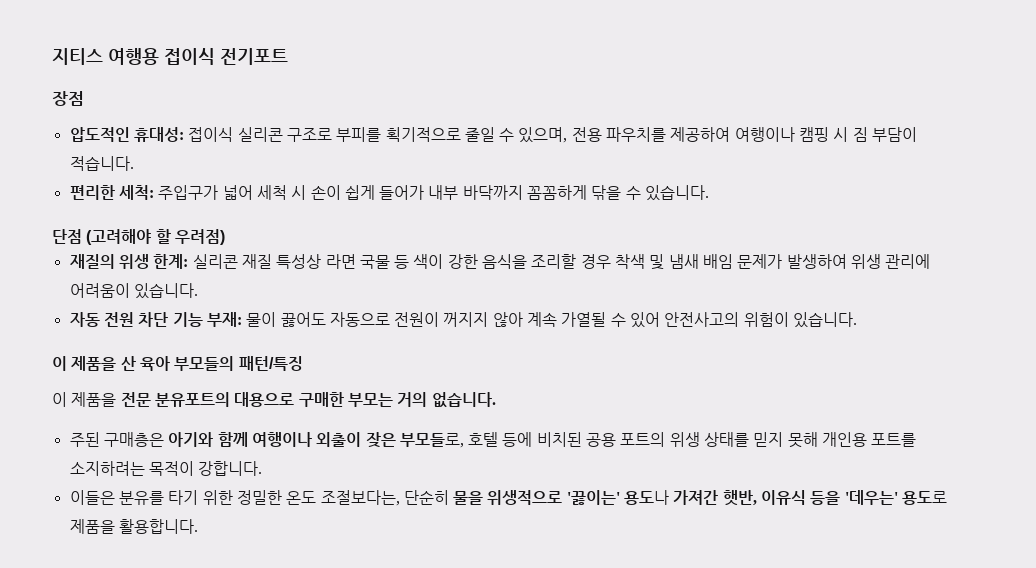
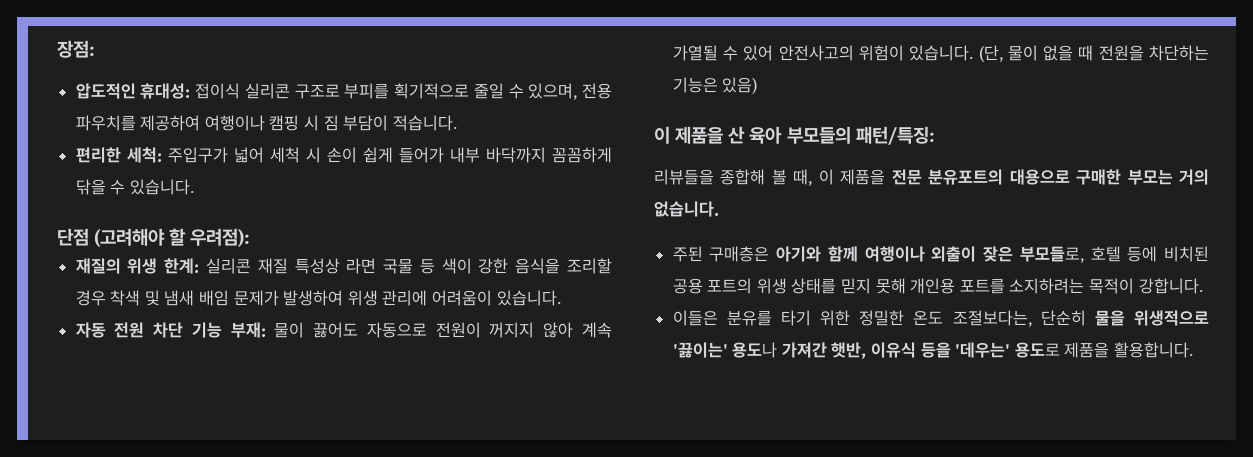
[52,48,288,65] [52,91,84,106] 지티스 여행용 접이식 전기포트 // 장점 -> [57,40,94,58] 장점:
[174,229,225,245] 우려점) -> [190,228,250,247] 우려점):
(858, 320) none -> [978,45,1209,62] [672,77,758,94] (단, 물이 없을 때 전원을 차단하는 기능은 있음)
[238,356,303,371] 패턴/특징 // -> [855,126,934,145] [654,169,813,186] 패턴/특징: // 리뷰들을 종합해 볼 때,

